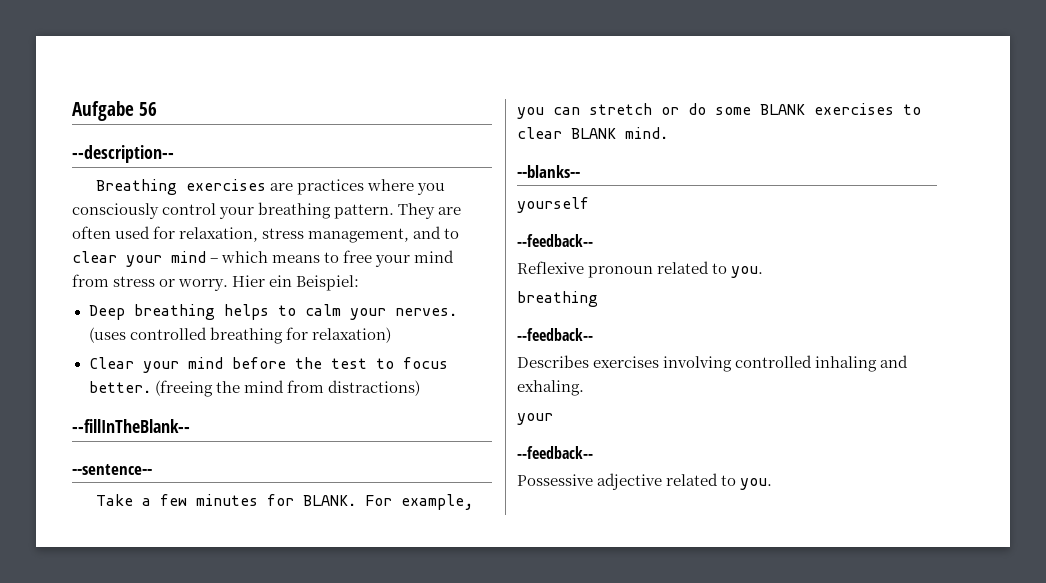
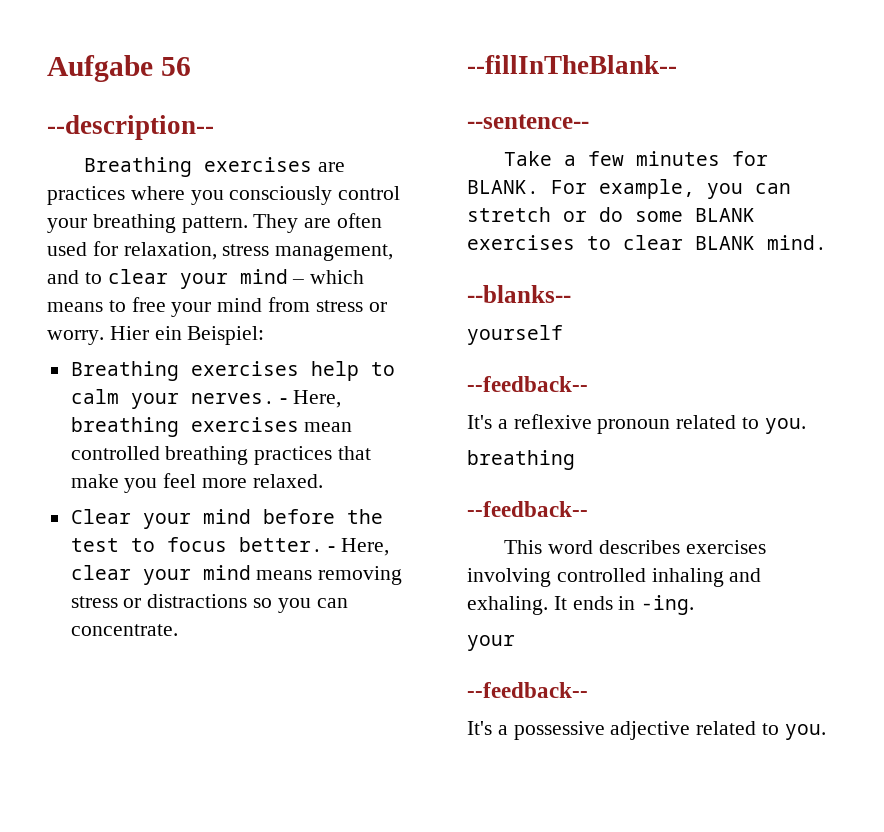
[88,304,269,320] Deep breathing helps -> [70,361,359,381] Breathing exercises help
[88,327,391,344] (uses controlled breathing for relaxation) -> [280,390,342,408] [70,417,353,437] [70,446,372,465] [70,473,323,493] - Here, breathing exercises mean controlled breathing practices that make you feel more relaxed.
[154,380,420,397] (freeing the mind from distractions) -> [328,538,390,556] [70,565,403,585] [70,594,348,613] [70,624,178,636] - Here, clear your mind means removing stress or distractions so you can concentrate.
[517,261,584,274] Reflexive -> [467,414,592,429] It's a reflexive
[517,355,589,368] Describes -> [504,540,680,554] This word describes
(584, 388) none -> [553,595,695,615] It ends in -ing.
[517,474,593,486] Possessive -> [467,721,605,740] It's a possessive

